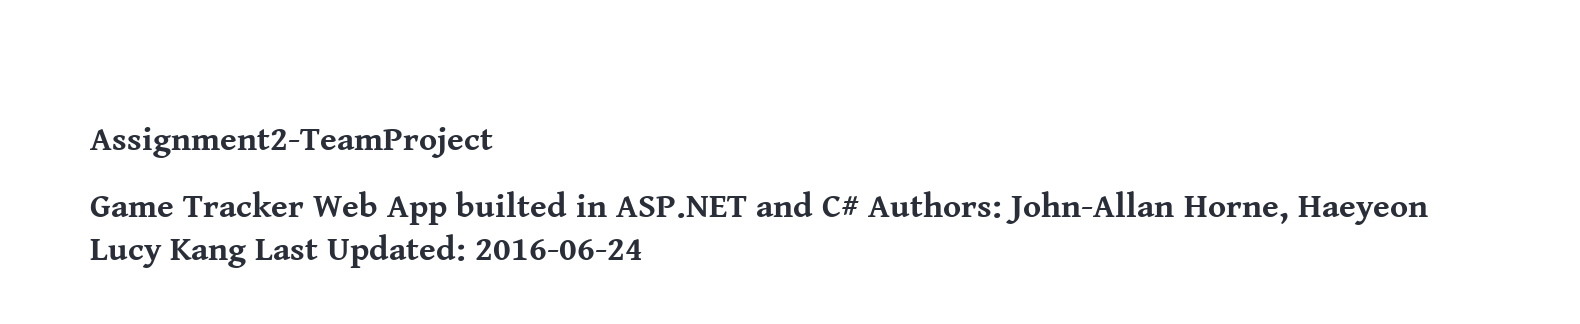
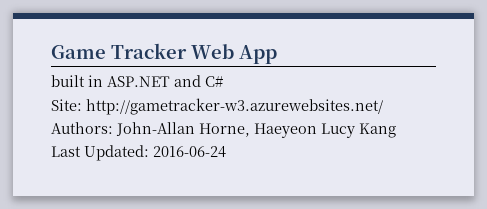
[90,127,493,158] Assignment2-TeamProject // -> (51, 52) none
[456,191,568,217] builted -> [51,75,85,87] // built
(860, 206) none -> [51,98,383,115] // Site: http://gametracker-w3.azurewebsites.net/ //
(247, 253) none -> (396, 130) //

